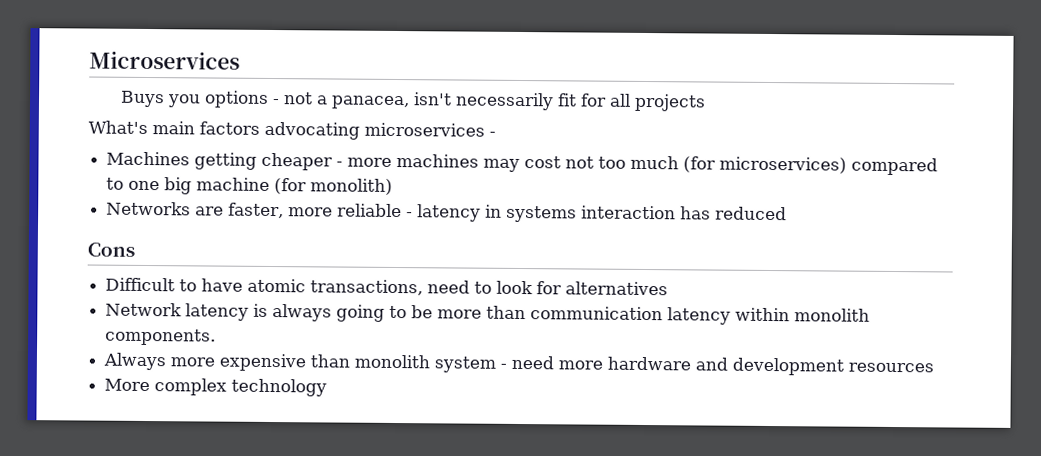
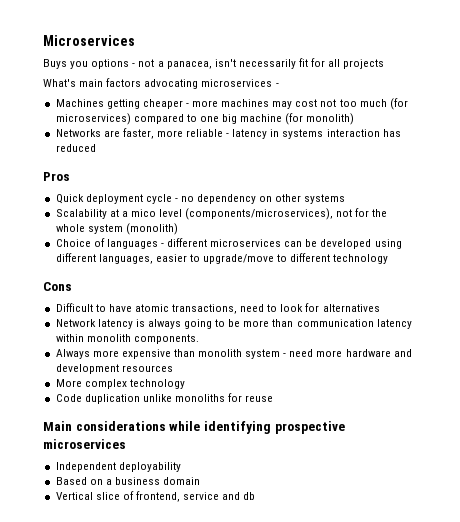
(788, 213) none -> [43,172,70,181] [55,194,346,204] [55,208,388,220] [55,223,178,235] [55,238,402,249] [55,253,389,264] // Pros // Quick deployment cycle - no dependency on other systems // Scalability at a mico level (components/microservices), not for the whole system (monolith) // Choice of languages - different microservices can be developed using different languages, easier to upgrade/move to different technology
(328, 387) none -> [55,393,274,404] [43,421,345,434] [43,439,126,449] [55,462,181,472] [55,477,201,485] [55,491,256,502] // Code duplication unlike monoliths for reuse // Main considerations while identifying prospective microservices // Independent deployability // Based on a business domain // Vertical slice of frontend, service and db

